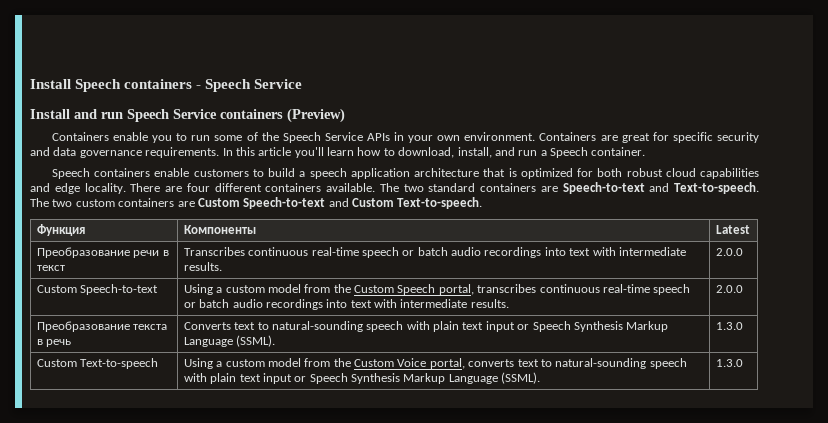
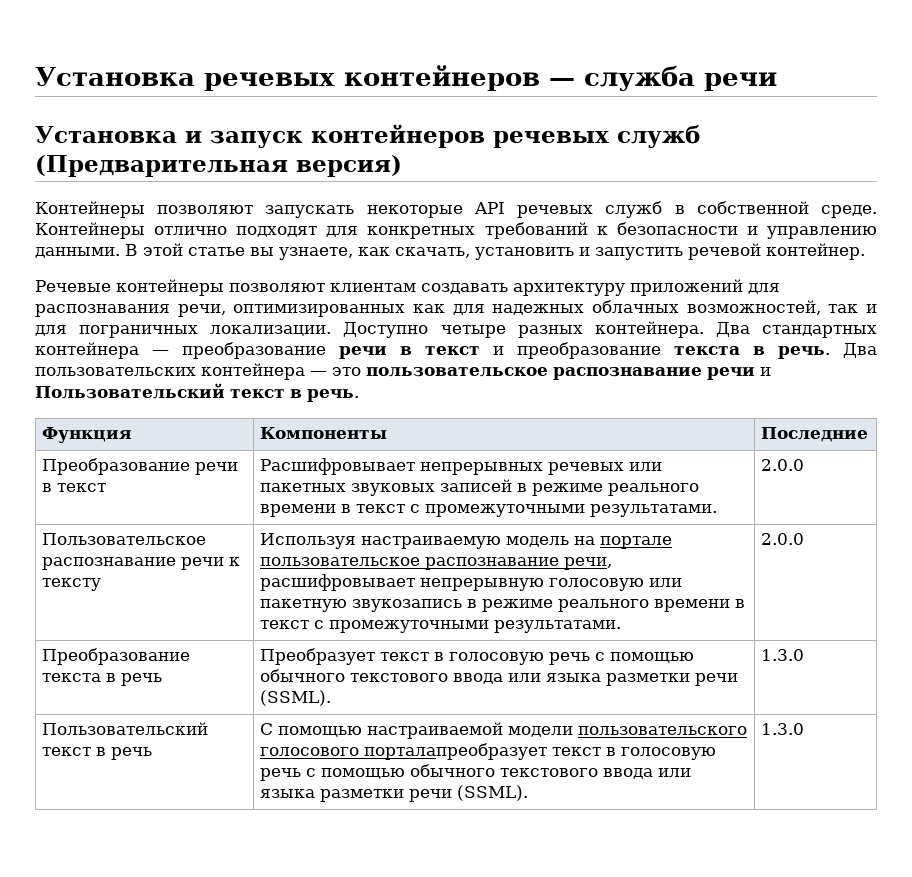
[30,79,303,92] [30,108,345,123] [51,132,760,143] [30,147,646,158] [51,168,759,179] [30,182,759,194] [30,197,483,209] Install Speech containers - Speech Service // Install and run Speech Service containers (Preview) // Containers enable you to run some of the Speech Service APIs in your own environment. Containers are great for specific security and data governance requirements. In this article you'll learn how to download, install, and run a Speech container. // Speech containers enable customers to build a speech application architecture that is optimized for both robust cloud capabilities and edge locality. There are four different containers available. The two standard containers are Speech-to-text and Text-to-speech. The two custom containers are Custom Speech-to-text and Custom Text-to-speech. -> [35,65,777,91] [35,124,700,148] [35,155,402,177] [35,201,877,218] [35,222,877,239] [35,243,865,260] [35,279,780,296] [35,300,877,317] [35,321,877,338] [35,342,877,359] [35,363,771,380] [35,383,359,402] Установка речевых контейнеров — служба речи // Установка и запуск контейнеров речевых служб (Предварительная версия) // Контейнеры позволяют запускать некоторые API речевых служб в собственной среде. Контейнеры отлично подходят для конкретных требований к безопасности и управлению данными. В этой статье вы узнаете, как скачать, установить и запустить речевой контейнер. // Речевые контейнеры позволяют клиентам создавать архитектуру приложений для распознавания речи, оптимизированных как для надежных облачных возможностей, так и для пограничных локализации. Доступно четыре разных контейнера. Два стандартных контейнера — преобразование речи в текст и преобразование текста в речь. Два пользовательских контейнера — это пользовательское распознавание речи и Пользовательский текст в речь.
[715,225,750,234] Latest -> [760,427,868,442] Последние
[183,247,686,258] [183,262,222,271] [715,248,743,256] [36,284,159,295] [183,284,691,295] [183,299,509,310] Transcribes continuous real-time speech or batch audio recordings into text with intermediate results. | 2.0.0 // Custom Speech-to-text | Using a custom model from the Custom Speech portal, transcribes continuous real-time speech or batch audio recordings into text with intermediate results. -> [259,458,662,475] [259,479,699,496] [259,504,717,517] [760,459,804,471] [41,533,206,545] [41,557,240,570] [41,578,101,591] [259,533,672,549] [259,557,612,570] [259,574,682,591] [259,599,745,612] [259,620,621,633] Расшифровывает непрерывных речевых или пакетных звуковых записей в режиме реального времени в текст с промежуточными результатами. | 2.0.0 // Пользовательское распознавание речи к тексту | Используя настраиваемую модель на портале пользовательское распознавание речи, расшифровывает непрерывную голосовую или пакетную звукозапись в режиме реального времени в текст с промежуточными результатами.
[183,321,669,332] [183,335,276,347] [715,322,743,330] [36,358,159,369] [183,358,687,369] [183,373,498,384] Converts text to natural-sounding speech with plain text input or Speech Synthesis Markup Language (SSML). | 1.3.0 // Custom Text-to-speech | Using a custom model from the Custom Voice portal, converts text to natural-sounding speech with plain text input or Speech Synthesis Markup Language -> [259,648,694,665] [259,669,738,686] [259,690,331,706] [760,649,804,661] [41,722,208,735] [41,747,152,760] [259,722,747,739] [259,743,716,760] [259,764,691,781] [259,789,452,802] Преобразует текст в голосовую речь с помощью обычного текстового ввода или языка разметки речи (SSML). | 1.3.0 // Пользовательский текст в речь | С помощью настраиваемой модели пользовательского голосового порталапреобразует текст в голосовую речь с помощью обычного текстового ввода или языка разметки речи

